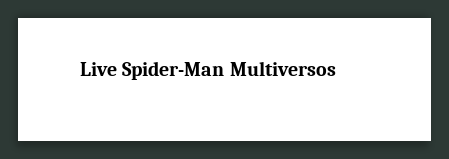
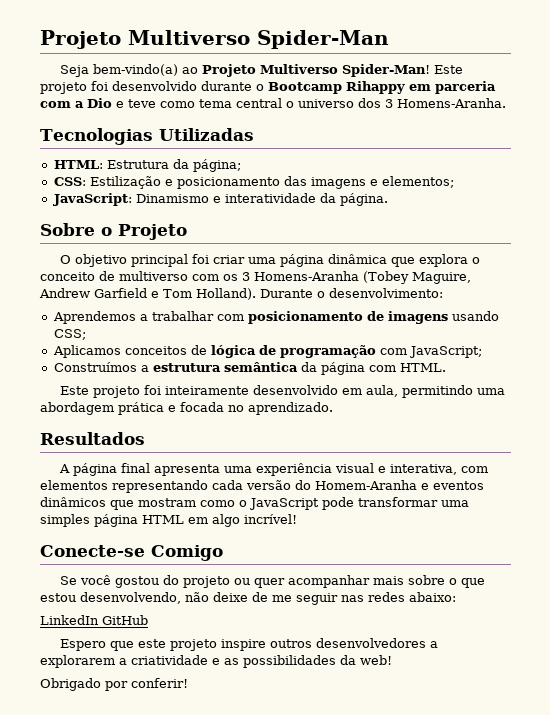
[80,62,117,76] Live -> [40,30,250,49] Projeto Multiverso
[229,61,336,76] Multiversos -> [59,64,463,77] [40,81,496,94] [40,98,506,108] [40,128,254,145] [53,159,241,172] [53,176,454,189] [52,193,388,206] [40,223,187,240] [59,254,480,267] [40,271,471,284] [39,288,443,300] [52,311,499,324] [53,329,86,340] [52,345,482,358] [53,362,446,375] [59,385,505,398] [40,402,333,415] [40,432,145,445] [58,463,488,476] [40,480,484,493] [40,497,469,510] [40,514,297,527] [40,545,223,561] [59,575,485,588] [40,592,456,605] [40,615,148,625] [59,638,438,651] [40,655,392,668] [40,678,188,691] // Seja bem-vindo(a) ao Projeto Multiverso Spider-Man! Este projeto foi desenvolvido durante o Bootcamp Rihappy em parceria com a Dio e teve como tema central o universo dos 3 Homens-Aranha. // Tecnologias Utilizadas // HTML: Estrutura da página; // CSS: Estilização e posicionamento das imagens e elementos; // JavaScript: Dinamismo e interatividade da página. // Sobre o Projeto // O objetivo principal foi criar uma página dinâmica que explora o conceito de multiverso com os 3 Homens-Aranha (Tobey Maguire, Andrew Garfield e Tom Holland). Durante o desenvolvimento: // Aprendemos a trabalhar com posicionamento de imagens usando CSS; // Aplicamos conceitos de lógica de programação com JavaScript; // Construímos a estrutura semântica da página com HTML. // Este projeto foi inteiramente desenvolvido em aula, permitindo uma abordagem prática e focada no aprendizado. // Resultados // A página final apresenta uma experiência visual e interativa, com elementos representando cada versão do Homem-Aranha e eventos dinâmicos que mostram como o JavaScript pode transformar uma simples página HTML em algo incrível! // Conecte-se Comigo // Se você gostou do projeto ou quer acompanhar mais sobre o que estou desenvolvendo, não deixe de me seguir nas redes abaixo: // LinkedIn GitHub // Espero que este projeto inspire outros desenvolvedores a explorarem a criatividade e as possibilidades da web! // Obrigado por conferir!

